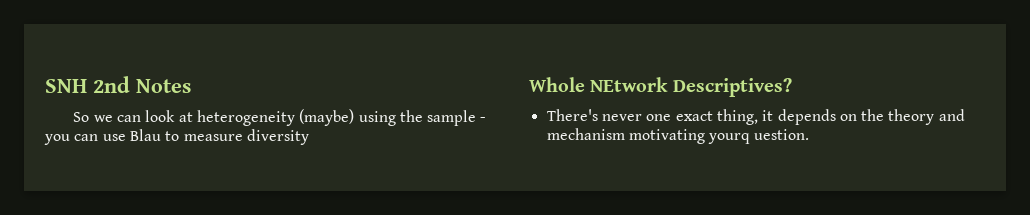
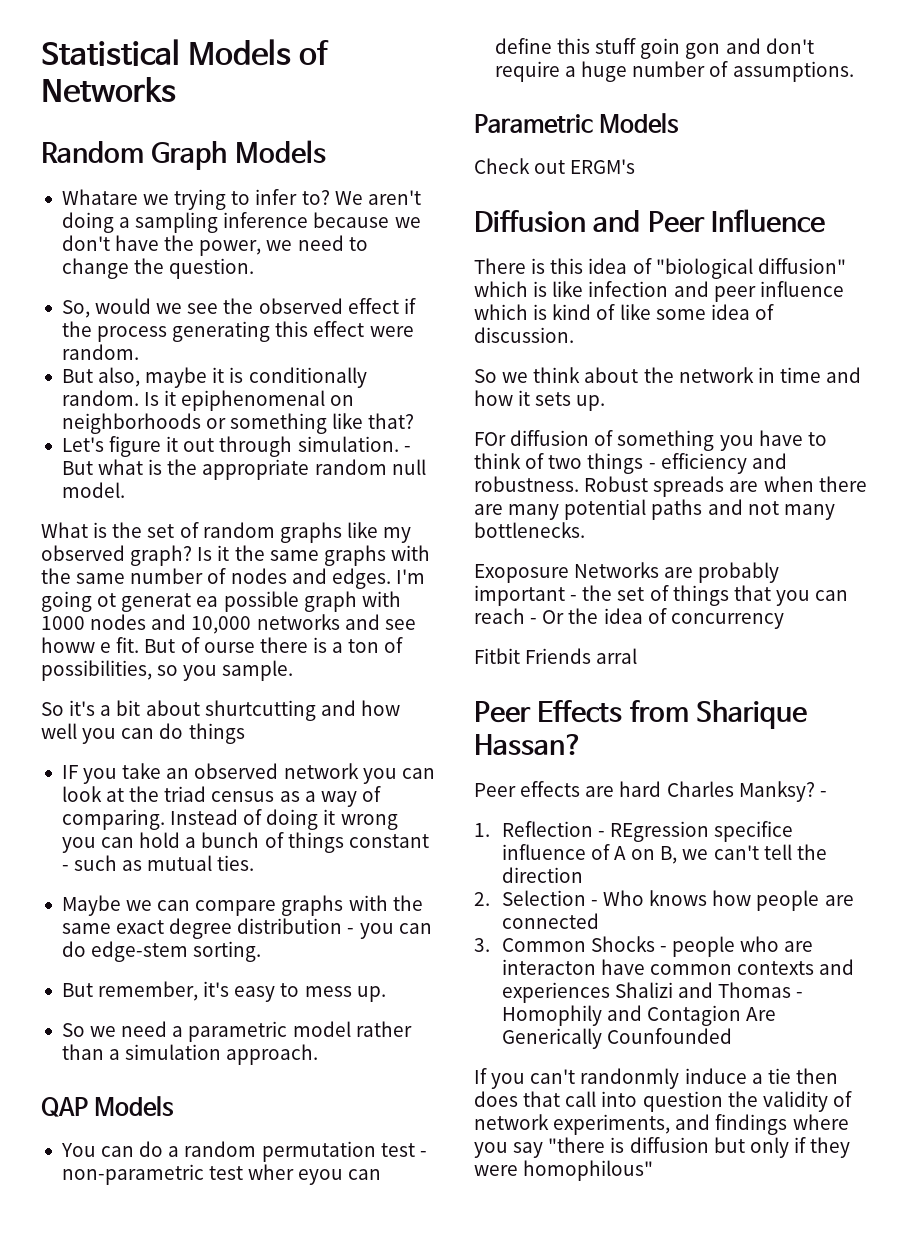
[45,76,191,93] [73,109,487,126] [44,129,309,145] [529,77,792,97] [546,109,965,125] [546,128,809,144] SNH 2nd Notes // So we can look at heterogeneity (maybe) using the sample - you can use Blau to measure diversity // Whole NEtwork Descriptives? // There's never one exact thing, it depends on the theory and mechanism motivating yourq uestion. -> [41,39,330,66] [41,77,176,103] [41,140,326,170] [61,189,421,210] [61,212,421,233] [61,235,368,256] [61,258,255,279] [61,298,416,318] [61,321,414,342] [61,344,139,360] [61,367,367,388] [61,390,355,411] [61,413,415,434] [61,436,411,457] [61,459,426,480] [61,482,125,498] [41,522,412,543] [41,545,430,566] [41,568,425,589] [41,591,401,612] [41,614,416,634] [41,637,404,653] [41,660,294,681] [41,700,400,721] [41,723,245,744] [61,763,435,784] [61,786,381,807] [61,809,398,830] [61,832,429,853] [61,855,255,871] [61,895,423,916] [61,918,432,939] [61,941,262,962] [61,981,386,1002] [61,1021,412,1042] [61,1044,319,1065] [41,1096,175,1117] [60,1141,427,1162] [61,1164,382,1185] [494,38,814,59] [494,61,854,82] [474,113,680,134] [474,158,636,174] [474,209,825,233] [474,258,846,279] [474,281,844,302] [474,304,774,320] [474,327,574,343] [474,367,862,383] [474,390,606,411] [474,430,827,451] [474,453,787,474] [474,476,867,497] [474,499,835,520] [474,522,585,538] [474,562,780,583] [474,585,849,606] [474,608,784,629] [474,648,638,664] [474,700,807,729] [474,734,583,755] [474,781,827,802] [474,821,794,842] [501,844,827,864] [501,867,583,883] [474,890,854,911] [501,913,599,929] [474,936,814,957] [501,959,855,975] [501,982,804,1003] [501,1005,777,1026] [501,1028,732,1049] [474,1068,838,1089] [474,1091,852,1112] [474,1114,849,1135] [474,1137,851,1158] [474,1160,654,1181] Statistical Models of Networks // Random Graph Models // Whatare we trying to infer to? We aren't doing a sampling inference because we don't have the power, we need to change the question. // So, would we see the observed effect if the process generating this effect were random. // But also, maybe it is conditionally random. Is it epiphenomenal on neighborhoods or something like that? // Let's figure it out through simulation. - But what is the appropriate random null model. // What is the set of random graphs like my observed graph? Is it the same graphs with the same number of nodes and edges. I'm going ot generat ea possible graph with 1000 nodes and 10,000 networks and see howw e fit. But of ourse there is a ton of possibilities, so you sample. // So it's a bit about shurtcutting and how well you can do things // IF you take an observed network you can look at the triad census as a way of comparing. Instead of doing it wrong you can hold a bunch of things constant - such as mutual ties. // Maybe we can compare graphs with the same exact degree distribution - you can do edge-stem sorting. // But remember, it's easy to mess up. // So we need a parametric model rather than a simulation approach. // QAP Models // You can do a random permutation test - non-parametric test wher eyou can define this stuff goin gon and don't require a huge number of assumptions. // Parametric Models // Check out ERGM's // Diffusion and Peer Influence // There is this idea of "biological diffusion" which is like infection and peer influence which is kind of like some idea of discussion. // So we think about the network in time and how it sets up. // FOr diffusion of something you have to think of two things - efficiency and robustness. Robust spreads are when there are many potential paths and not many bottlenecks. // Exoposure Networks are probably important - the set of things that you can reach - Or the idea of concurrency // Fitbit Friends arral // Peer Effects from Sharique Hassan? // Peer effects are hard Charles Manksy? - // 1. Reflection - REgression specifice influence of A on B, we can't tell the direction // 2. Selection - Who knows how people are connected // 3. Common Shocks - people who are interacton have common contexts and experiences Shalizi and Thomas - Homophily and Contagion Are Generically Counfounded // If you can't randonmly induce a tie then does that call into question the validity of network experiments, and findings where you say "there is diffusion but only if they were homophilous"

